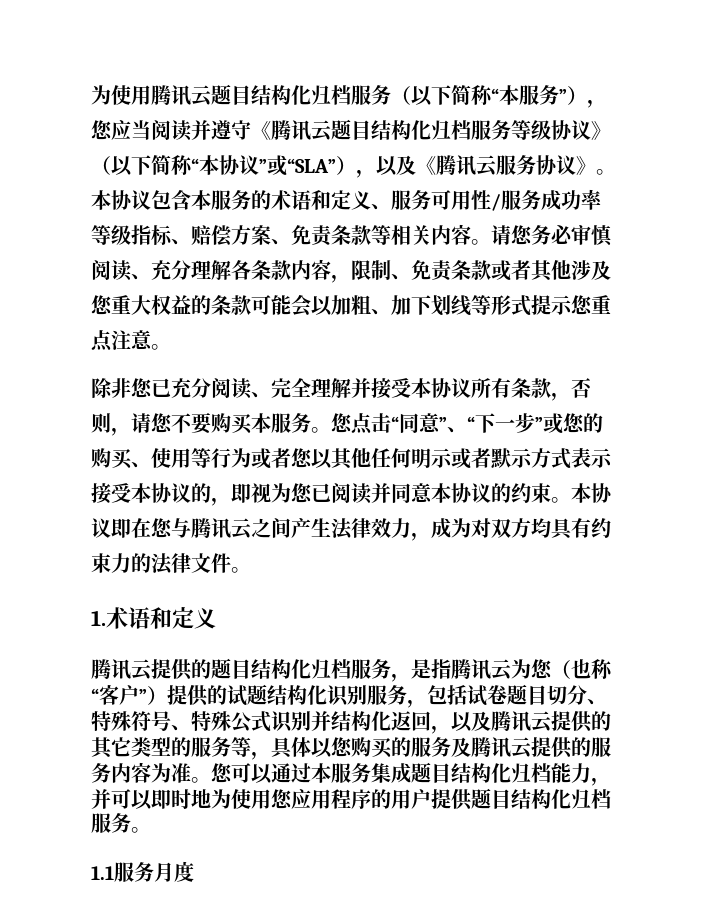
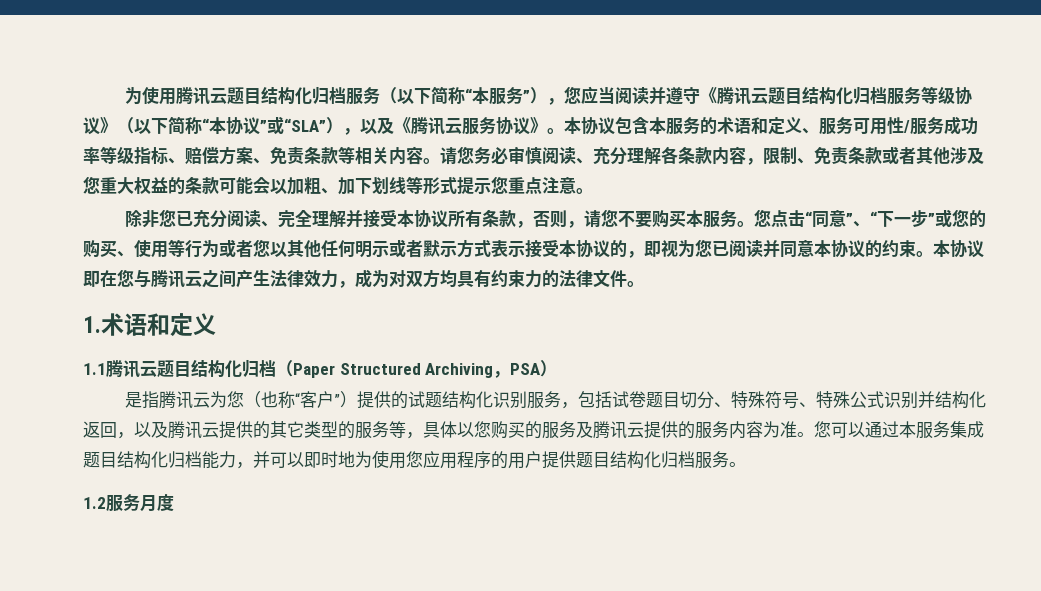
[91,658,411,682] 腾讯云提供的题目结构化归档服务， -> [83,359,558,378] 1.1腾讯云题目结构化归档（Paper Structured Archiving，PSA） //
[91,866,114,880] 1.1 -> [83,497,106,509] 1.2

